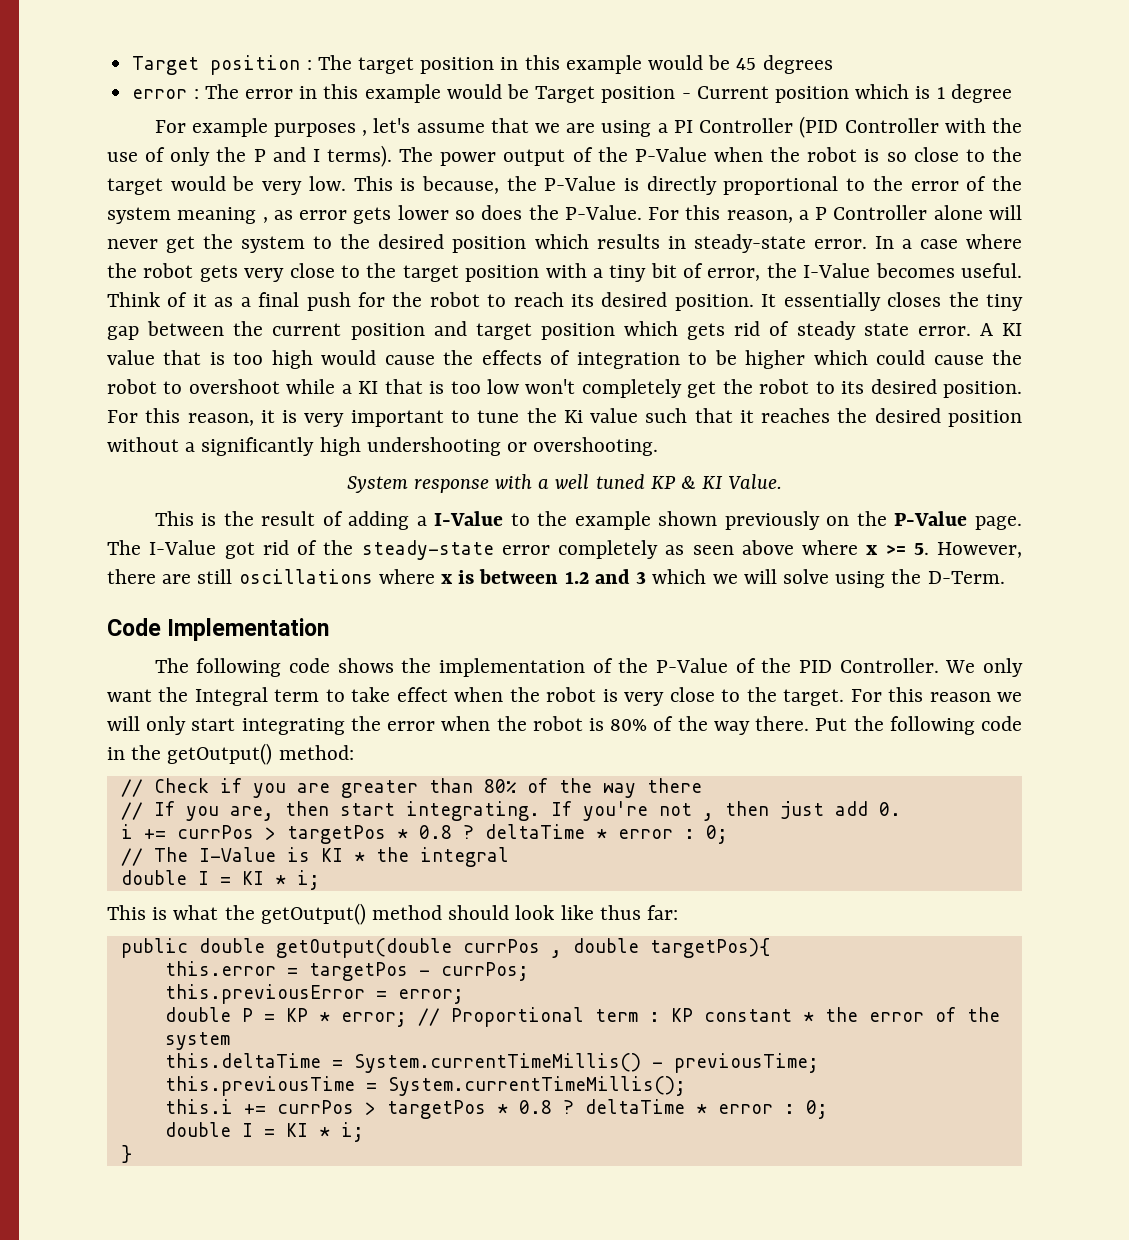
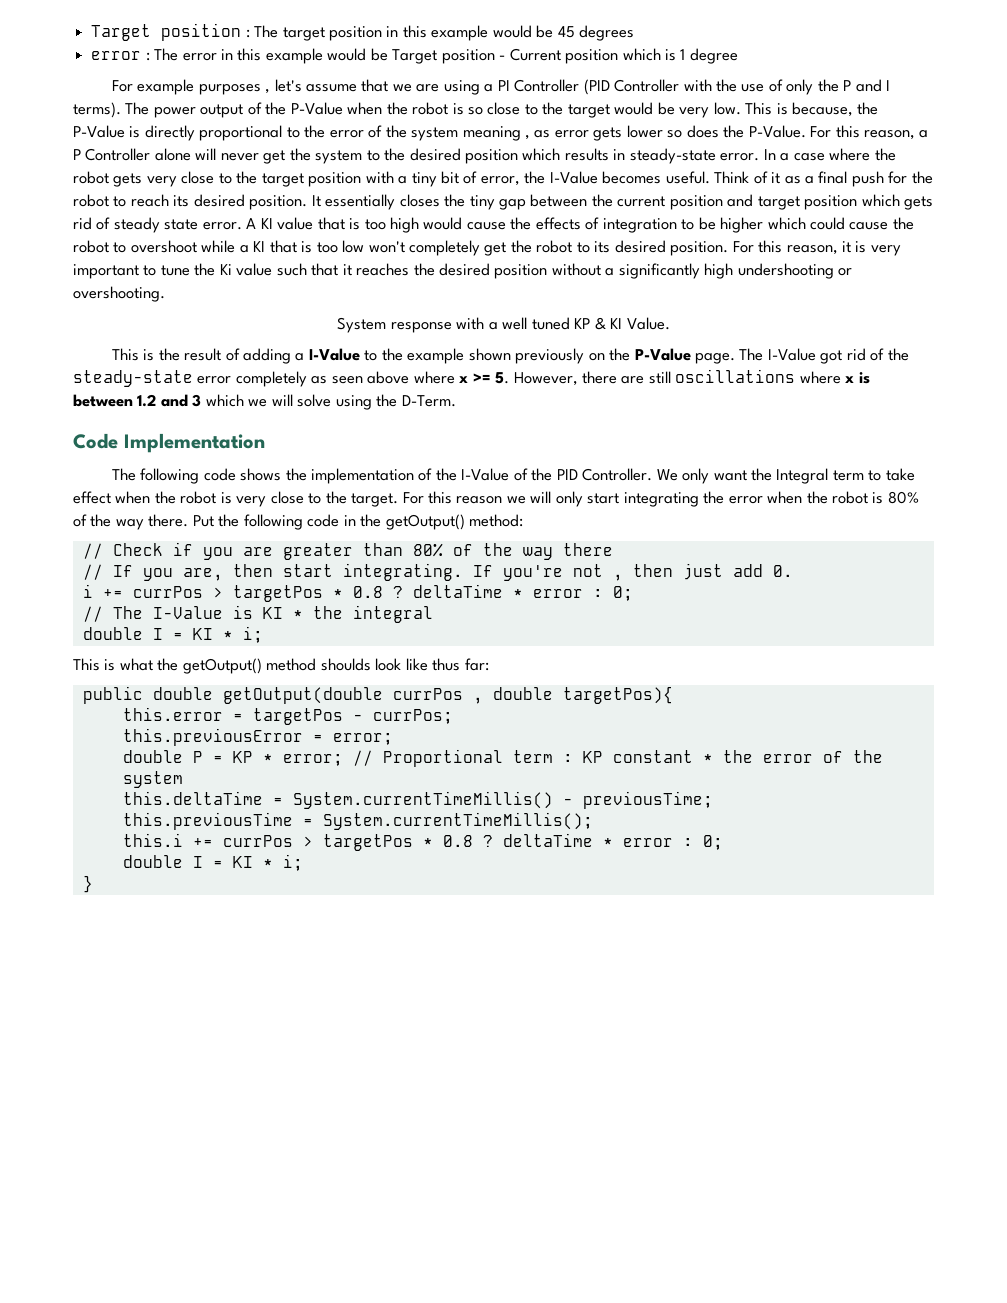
[655,658,728,673] P-Value -> [461,468,510,481] I-Value
[448,905,510,920] should -> [320,658,371,671] shoulds

